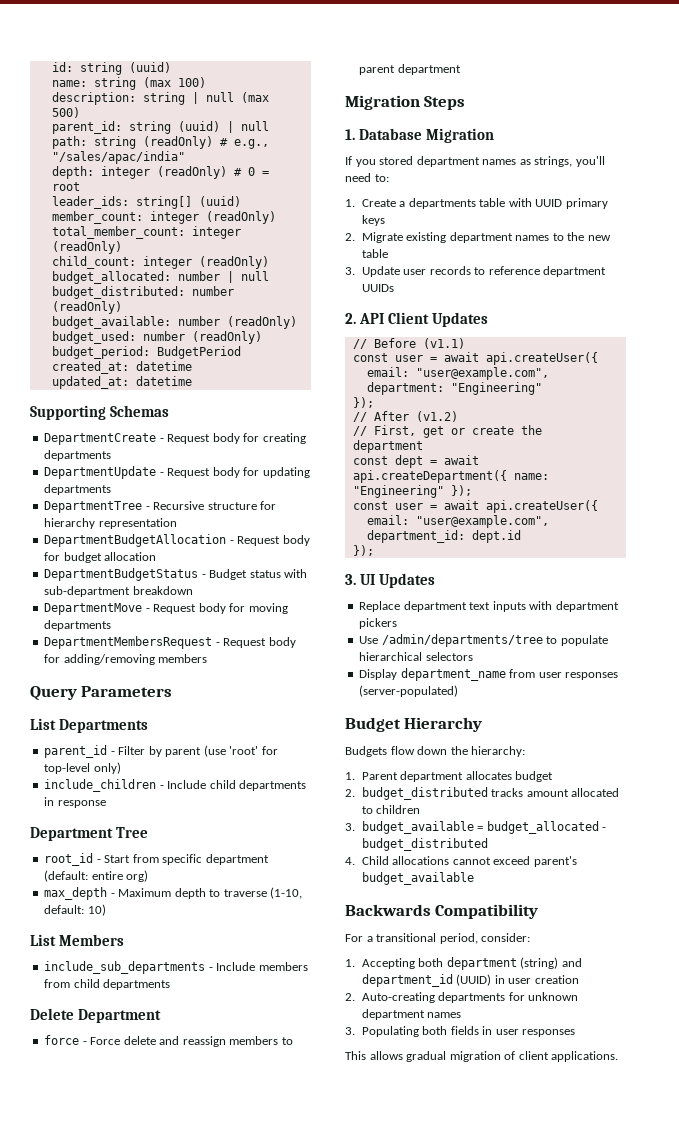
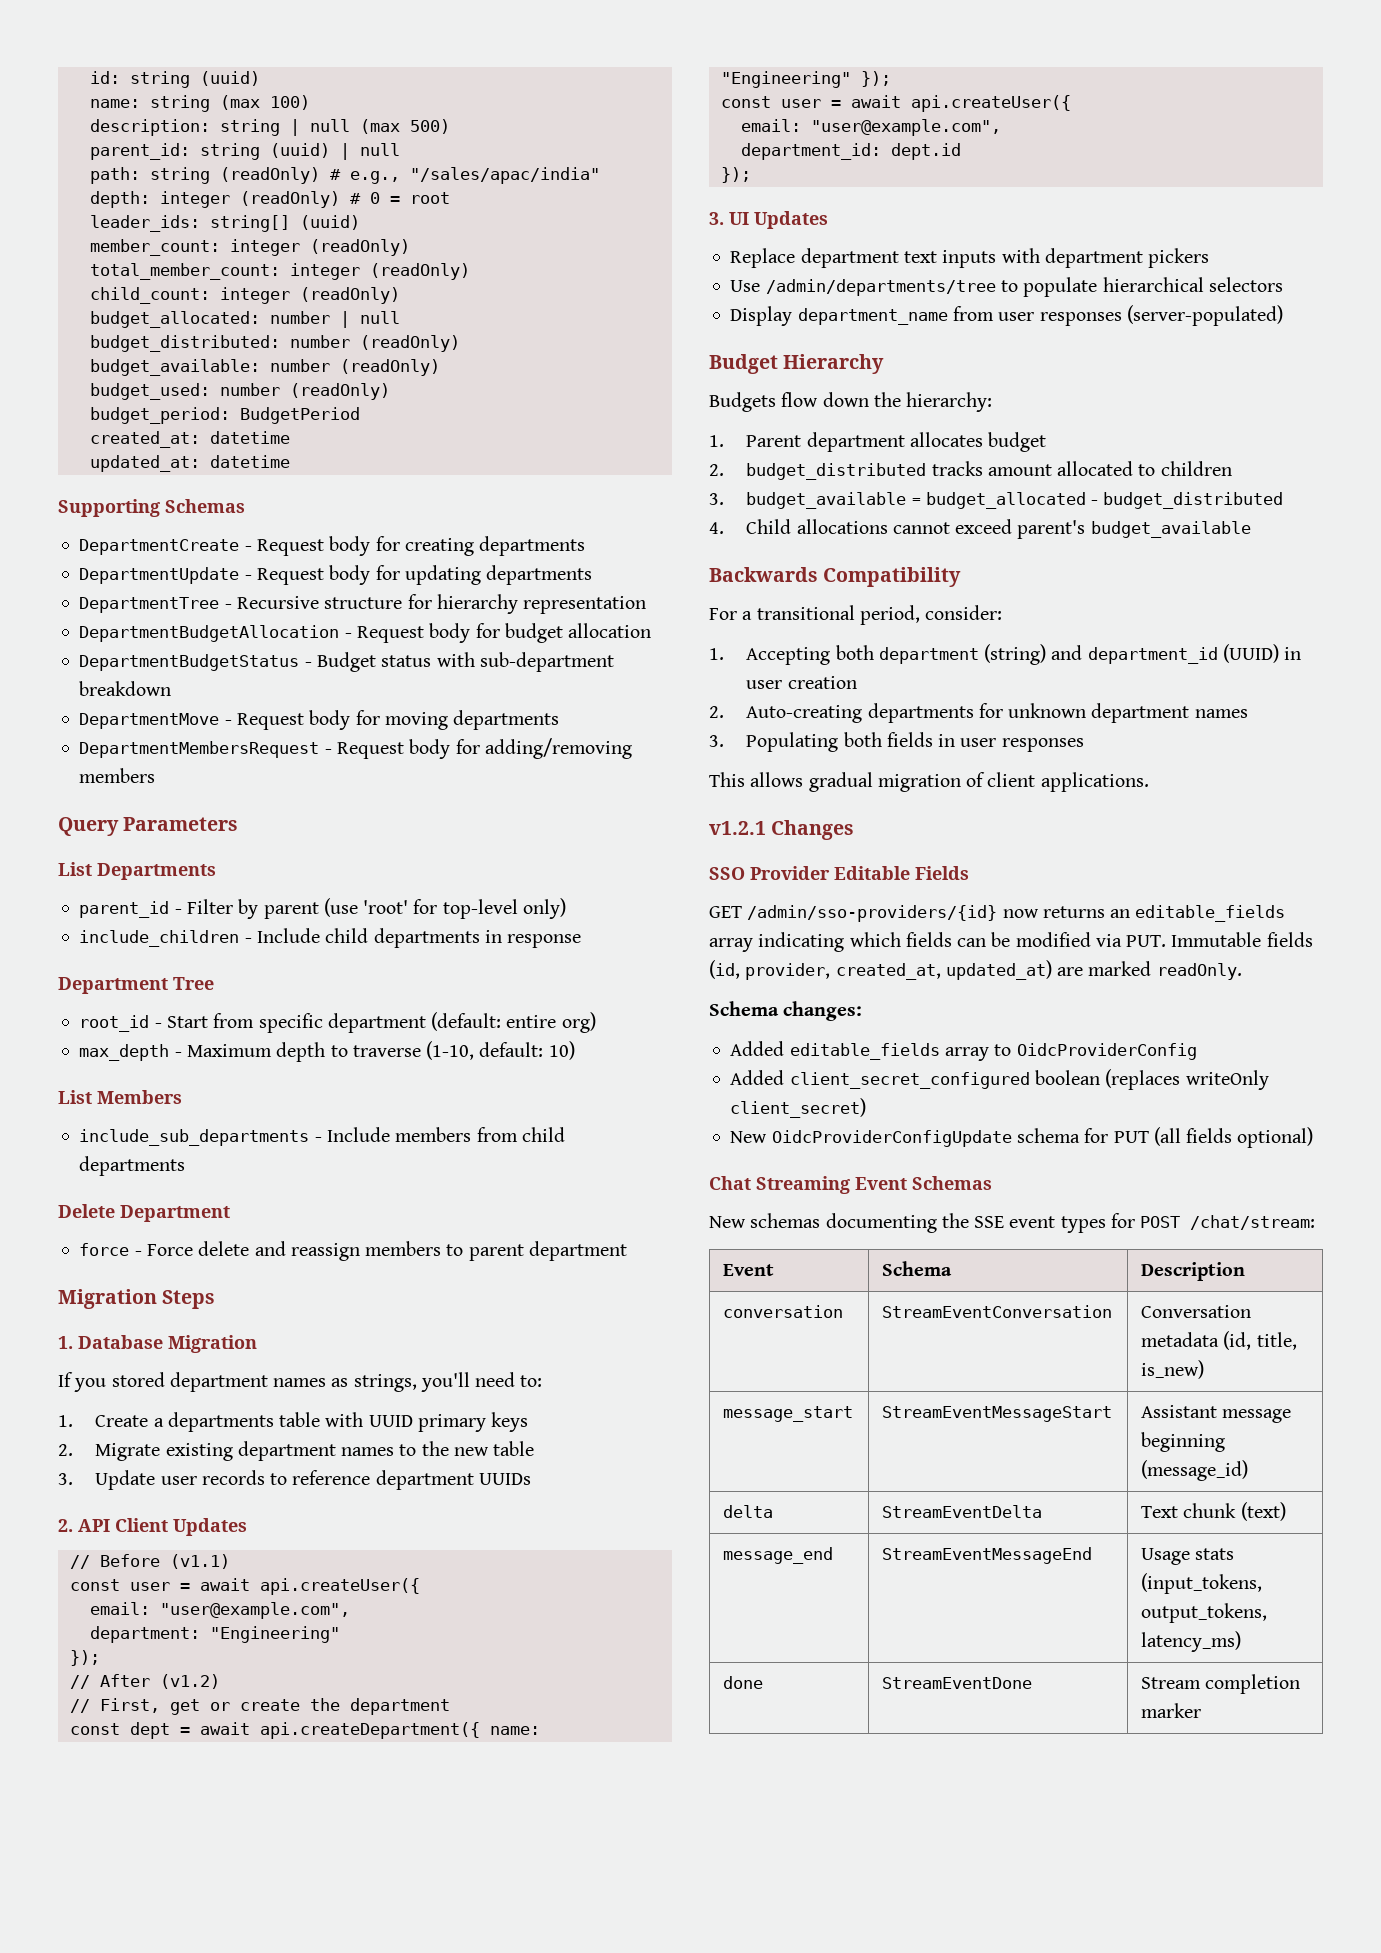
(619, 1056) none -> [709,820,855,840] [709,866,969,880] [709,905,1286,922] [709,932,1313,952] [709,960,1242,980] [709,1001,863,1021] [730,1041,1197,1061] [730,1069,1269,1090] [730,1098,867,1118] [730,1127,1314,1148] [709,1176,992,1194] [709,1213,1316,1233] [723,1264,775,1276] [882,1261,953,1276] [1141,1262,1246,1281] [723,1305,844,1318] [882,1305,1113,1318] [1141,1305,1252,1318] [1141,1331,1297,1350] [1141,1360,1205,1379] [723,1406,854,1422] [882,1406,1113,1422] [1141,1405,1292,1423] [1141,1432,1226,1452] [1141,1460,1249,1481] [723,1505,774,1518] [882,1505,1043,1518] [1141,1502,1286,1521] [723,1547,834,1564] [882,1547,1093,1564] [1141,1548,1235,1565] [1141,1573,1263,1594] [1141,1603,1268,1623] [1141,1631,1242,1652] [723,1676,764,1689] [882,1677,1033,1689] [1141,1674,1301,1694] [1141,1703,1202,1718] // v1.2.1 Changes // SSO Provider Editable Fields // GET /admin/sso-providers/{id} now returns an editable_fields array indicating which fields can be modified via PUT. Immutable fields (id, provider, created_at, updated_at) are marked readOnly. // Schema changes: // Added editable_fields array to OidcProviderConfig // Added client_secret_configured boolean (replaces writeOnly client_secret) // New OidcProviderConfigUpdate schema for PUT (all fields optional) // Chat Streaming Event Schemas // New schemas documenting the SSE event types for POST /chat/stream: // Event | Schema | Description // conversation | StreamEventConversation | Conversation metadata (id, title, is_new) // message_start | StreamEventMessageStart | Assistant message beginning (message_id) // delta | StreamEventDelta | Text chunk (text) // message_end | StreamEventMessageEnd | Usage stats (input_tokens, output_tokens, latency_ms) // done | StreamEventDone | Stream completion marker

